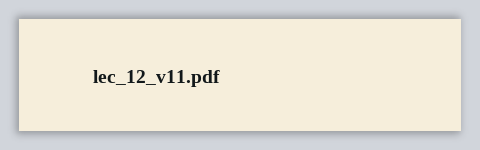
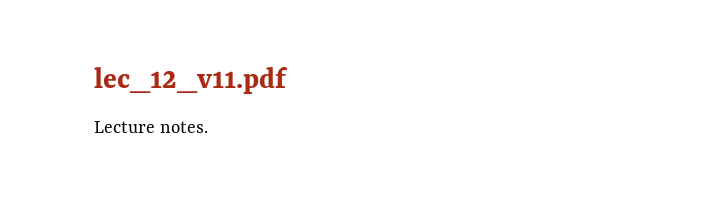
(220, 78) none -> [94,121,209,133] // Lecture notes.

